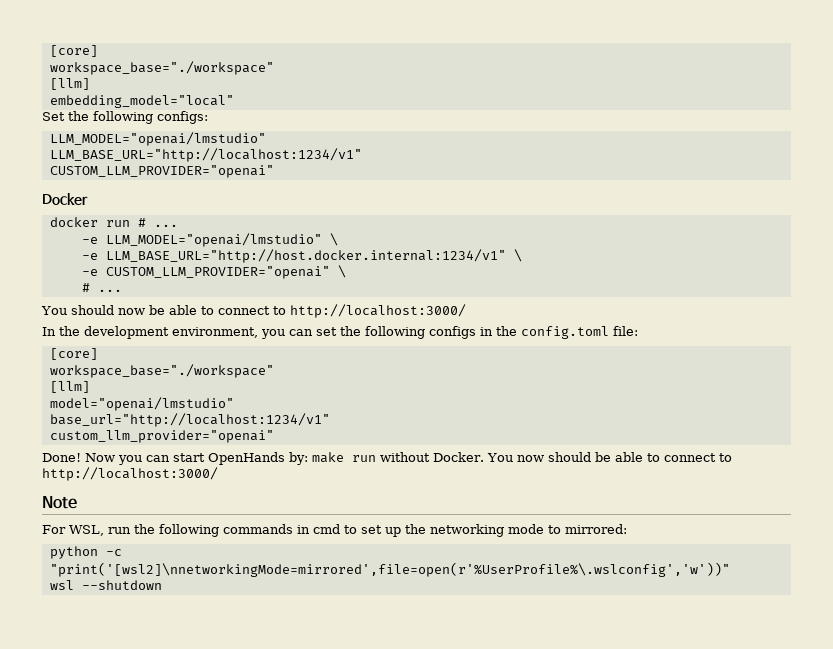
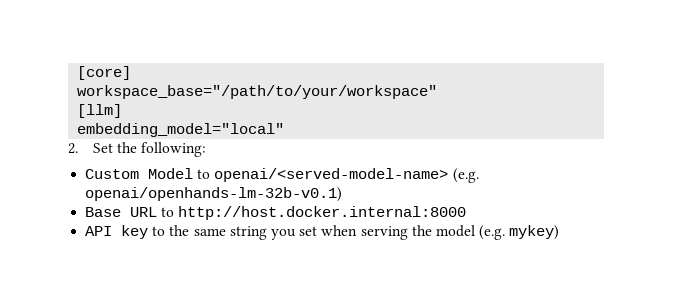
[49,45,98,57] [49,61,274,75] [core] // workspace_base="./workspace" -> [77,66,132,80] [77,85,438,99] [core] // workspace_base="/path/to/your/workspace"
(234, 101) none -> [68,143,78,154] 2.
[93,111,208,124] [49,132,266,146] [49,148,362,162] [49,165,274,178] [42,193,88,205] [49,217,178,227] [81,233,338,247] [81,249,522,263] [81,265,346,279] [81,283,122,292] [41,304,466,318] [42,326,638,339] [49,348,98,360] [49,364,274,378] [49,381,90,393] [49,397,234,411] [49,413,330,427] [49,430,274,443] [42,452,732,465] [42,467,218,481] [42,496,77,509] [42,524,627,537] [49,546,122,559] [49,562,730,577] [49,580,162,590] following configs: // LLM_MODEL="openai/lmstudio" // LLM_BASE_URL="http://localhost:1234/v1" // CUSTOM_LLM_PROVIDER="openai" // Docker // docker run # ... // -e LLM_MODEL="openai/lmstudio" \ // -e LLM_BASE_URL="http://host.docker.internal:1234/v1" \ // -e CUSTOM_LLM_PROVIDER="openai" \ // # ... // You should now be able to connect to http://localhost:3000/ // In the development environment, you can set the following configs in the config.toml file: // [core] // workspace_base="./workspace" // [llm] // model="openai/lmstudio" // base_url="http://localhost:1234/v1" // custom_llm_provider="openai" // Done! Now you can start OpenHands by: make run without Docker. You now should be able to connect to http://localhost:3000/ // Note // For WSL, run the following commands in cmd to set up the networking mode to mirrored: // python -c "print('[wsl2]\nnetworkingMode=mirrored',file=open(r'%UserProfile%\.wslconfig','w'))" // wsl --shutdown -> [141,142,207,157] [85,168,479,183] [85,187,343,202] [85,206,467,220] [85,225,560,240] following: // Custom Model to openai/<served-model-name> (e.g. openai/openhands-lm-32b-v0.1) // Base URL to http://host.docker.internal:8000 // API key to the same string you set when serving the model (e.g. mykey)

